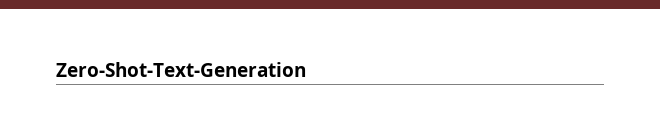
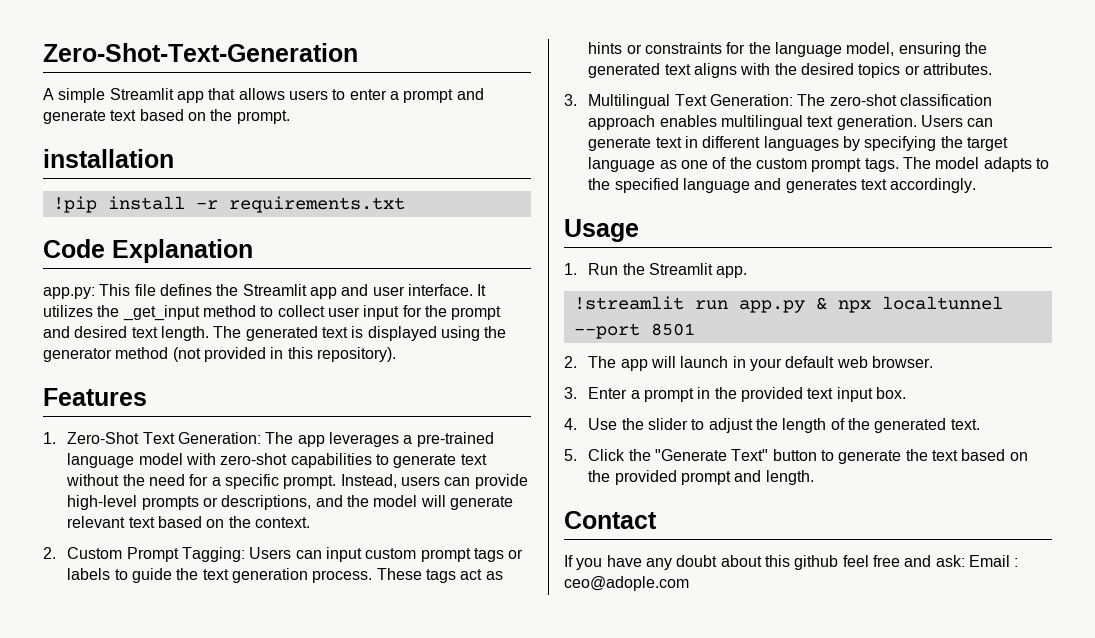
(306, 69) none -> [43,88,484,103] [43,109,290,124] [43,149,174,168] [52,196,405,213] [43,239,253,263] [43,284,487,299] [43,305,502,321] [43,326,507,341] [43,347,396,362] [43,388,147,406] [43,432,494,447] [67,453,487,468] [66,474,528,489] [67,495,513,510] [67,516,310,528] [43,547,524,562] [67,568,503,583] [588,42,987,57] [588,63,992,78] [564,94,992,109] [588,115,994,130] [588,136,1008,151] [588,157,1049,172] [588,178,977,193] [564,219,639,242] [564,263,748,278] [573,296,1003,313] [573,323,695,339] [564,356,933,371] [564,387,906,402] [564,418,980,433] [564,449,1028,464] [588,470,814,485] [564,511,657,529] [564,555,1019,570] [564,576,689,591] // A simple Streamlit app that allows users to enter a prompt and generate text based on the prompt. // installation // !pip install -r requirements.txt // Code Explanation // app.py: This file defines the Streamlit app and user interface. It utilizes the _get_input method to collect user input for the prompt and desired text length. The generated text is displayed using the generator method (not provided in this repository). // Features // 1. Zero-Shot Text Generation: The app leverages a pre-trained language model with zero-shot capabilities to generate text without the need for a specific prompt. Instead, users can provide high-level prompts or descriptions, and the model will generate relevant text based on the context. // 2. Custom Prompt Tagging: Users can input custom prompt tags or labels to guide the text generation process. These tags act as hints or constraints for the language model, ensuring the generated text aligns with the desired topics or attributes. // 3. Multilingual Text Generation: The zero-shot classification approach enables multilingual text generation. Users can generate text in different languages by specifying the target language as one of the custom prompt tags. The model adapts to the specified language and generates text accordingly. // Usage // 1. Run the Streamlit app. // !streamlit run app.py & npx localtunnel --port 8501 // 2. The app will launch in your default web browser. // 3. Enter a prompt in the provided text input box. // 4. Use the slider to adjust the length of the generated text. // 5. Click the "Generate Text" button to generate the text based on the provided prompt and length. // Contact // If you have any doubt about this github feel free and ask: Email : ceo@adople.com

